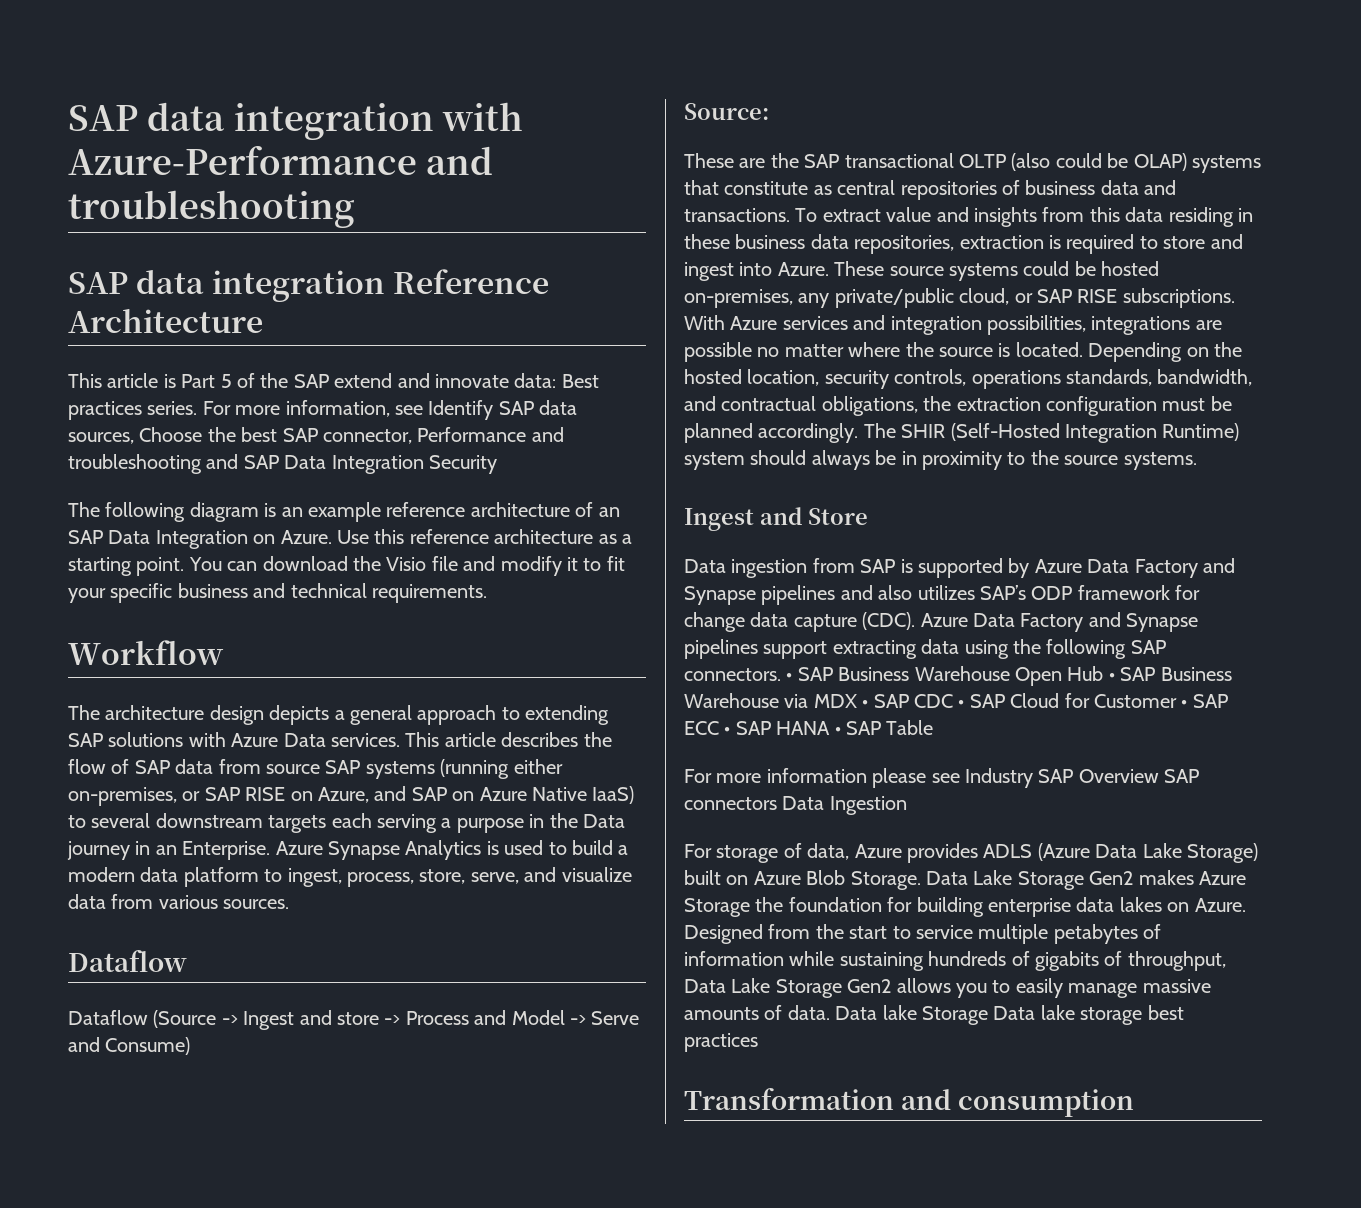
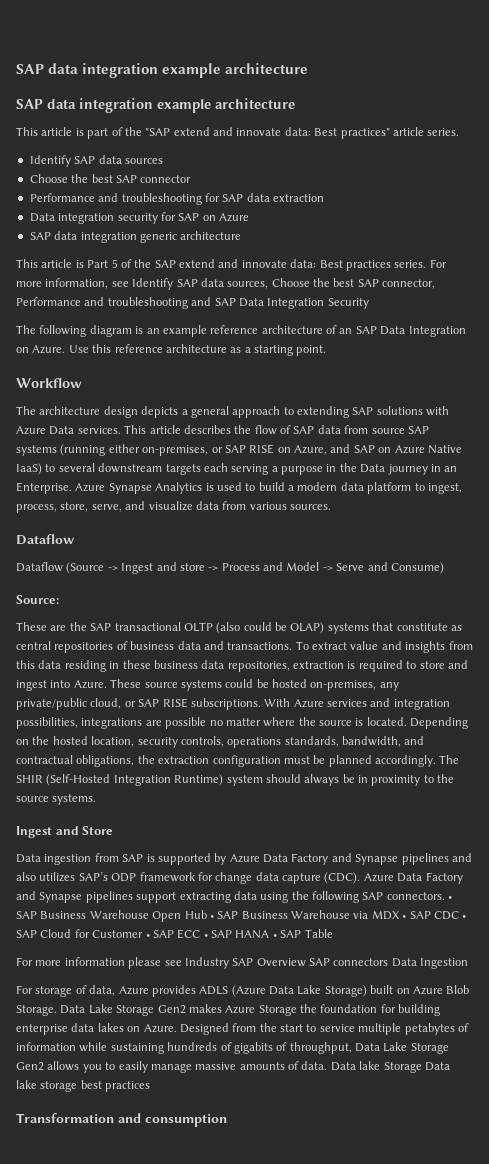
[68,102,523,140] [68,146,494,175] [68,190,355,228] [68,269,550,302] [68,308,263,333] SAP data integration with Azure-Performance and troubleshooting // SAP data integration Reference Architecture -> [16,63,309,78] [16,98,295,113] [16,127,460,139] [29,155,163,167] [29,174,192,183] [29,193,324,205] [29,212,249,224] [29,231,242,243] SAP data integration example architecture // SAP data integration example architecture // This article is part of the "SAP extend and innovate data: Best practices" article series. // Identify SAP data sources // Choose the best SAP connector // Performance and troubleshooting for SAP data extraction // Data integration security for SAP on Azure // SAP data integration generic architecture
[188,556,625,576] [68,583,487,603] You can download the Visio file and modify it to fit your specific business and technical requirements. -> (327, 350) none

